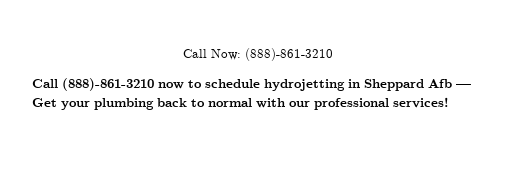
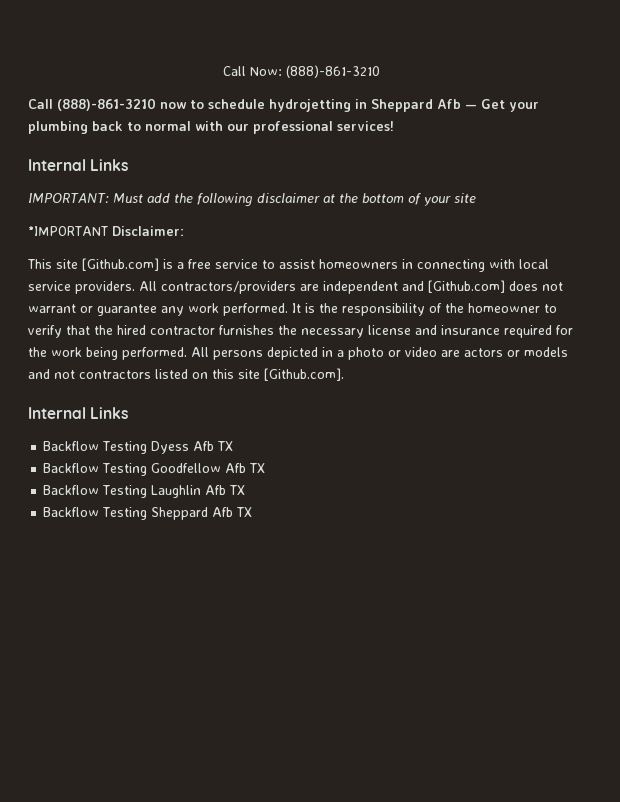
(449, 102) none -> [28,159,129,171] [28,193,476,207] [28,226,184,236] [27,258,549,272] [28,280,563,294] [28,303,557,316] [28,325,573,338] [28,347,568,360] [28,368,344,381] [28,407,129,419] [43,441,234,454] [43,463,266,476] [43,485,246,498] [43,507,253,520] // Internal Links // IMPORTANT: Must add the following disclaimer at the bottom of your site // *IMPORTANT Disclaimer: // This site [Github.com] is a free service to assist homeowners in connecting with local service providers. All contractors/providers are independent and [Github.com] does not warrant or guarantee any work performed. It is the responsibility of the homeowner to verify that the hired contractor furnishes the necessary license and insurance required for the work being performed. All persons depicted in a photo or video are actors or models and not contractors listed on this site [Github.com]. // Internal Links // Backflow Testing Dyess Afb TX // Backflow Testing Goodfellow Afb TX // Backflow Testing Laughlin Afb TX // Backflow Testing Sheppard Afb TX

